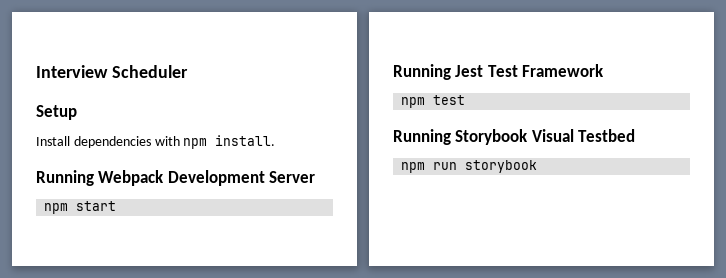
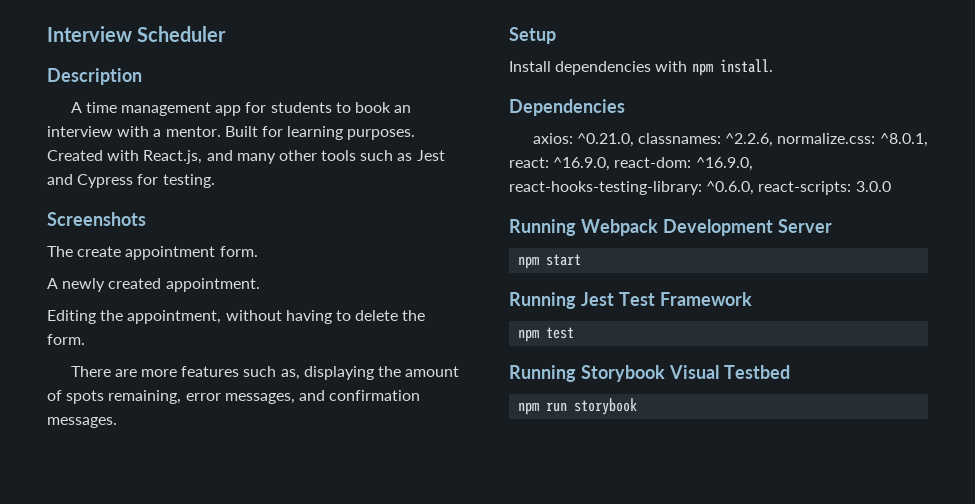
(188, 71) none -> [47,68,142,85] [70,102,412,116] [47,126,416,140] [47,150,445,164] [47,174,215,188] [47,212,146,226] [47,246,258,260] [47,278,260,292] [47,310,426,324] [47,334,85,345] [70,366,460,380] [47,390,421,404] [47,417,117,428] // Description // A time management app for students to book an interview with a mentor. Built for learning purposes. Created with React.js, and many other tools such as Jest and Cypress for testing. // Screenshots // The create appointment form. // A newly created appointment. // Editing the appointment, without having to delete the form. // There are more features such as, displaying the amount of spots remaining, error messages, and confirmation messages.
(276, 140) none -> [509,99,625,116] [532,133,928,147] [509,157,753,171] [509,181,891,195] // Dependencies // axios: ^0.21.0, classnames: ^2.2.6, normalize.css: ^8.0.1, react: ^16.9.0, react-dom: ^16.9.0, react-hooks-testing-library: ^0.6.0, react-scripts: 3.0.0

